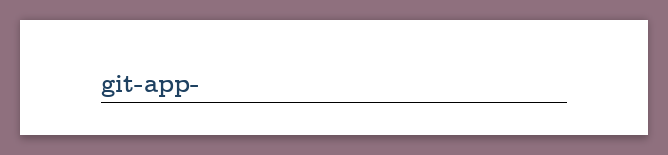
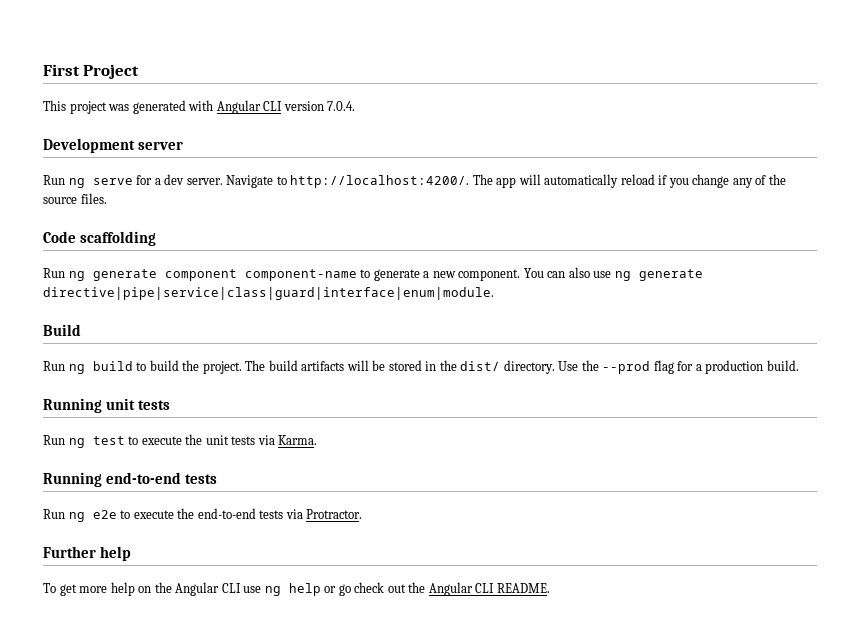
[101,75,200,97] git-app- -> [43,64,140,79] [43,100,356,114] [43,138,184,153] [43,174,786,188] [43,193,107,204] [43,231,157,246] [43,267,703,281] [43,287,494,300] [43,324,81,336] [43,360,799,374] [43,398,171,413] [43,434,318,448] [43,472,218,487] [43,508,363,522] [43,546,132,561] [43,582,550,596] First Project // This project was generated with Angular CLI version 7.0.4. // Development server // Run ng serve for a dev server. Navigate to http://localhost:4200/. The app will automatically reload if you change any of the source files. // Code scaffolding // Run ng generate component component-name to generate a new component. You can also use ng generate directive|pipe|service|class|guard|interface|enum|module. // Build // Run ng build to build the project. The build artifacts will be stored in the dist/ directory. Use the --prod flag for a production build. // Running unit tests // Run ng test to execute the unit tests via Karma. // Running end-to-end tests // Run ng e2e to execute the end-to-end tests via Protractor. // Further help // To get more help on the Angular CLI use ng help or go check out the Angular CLI README.

